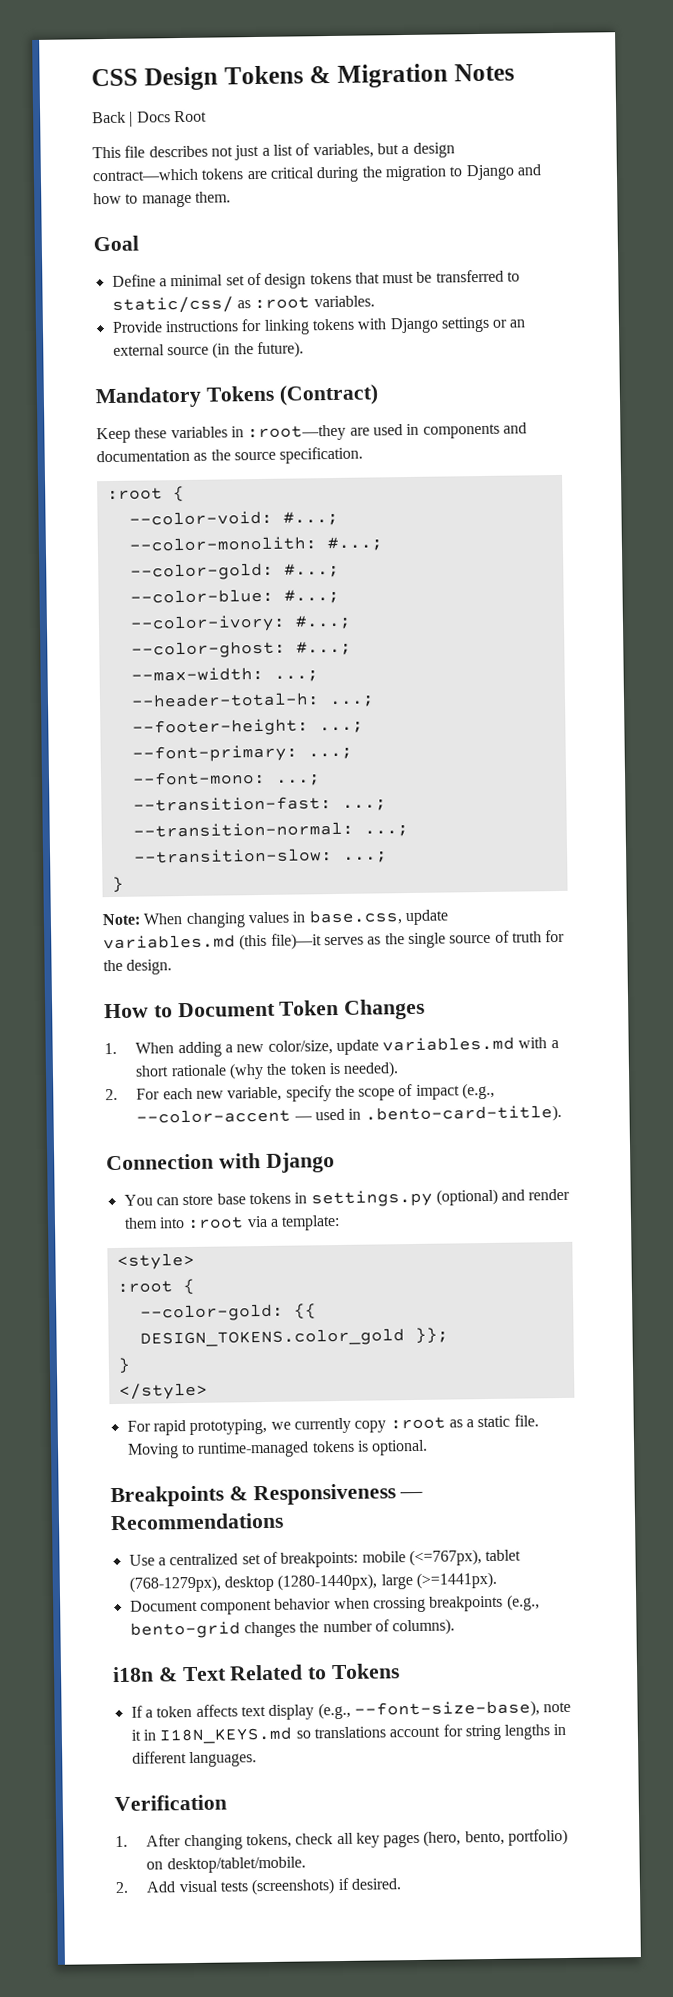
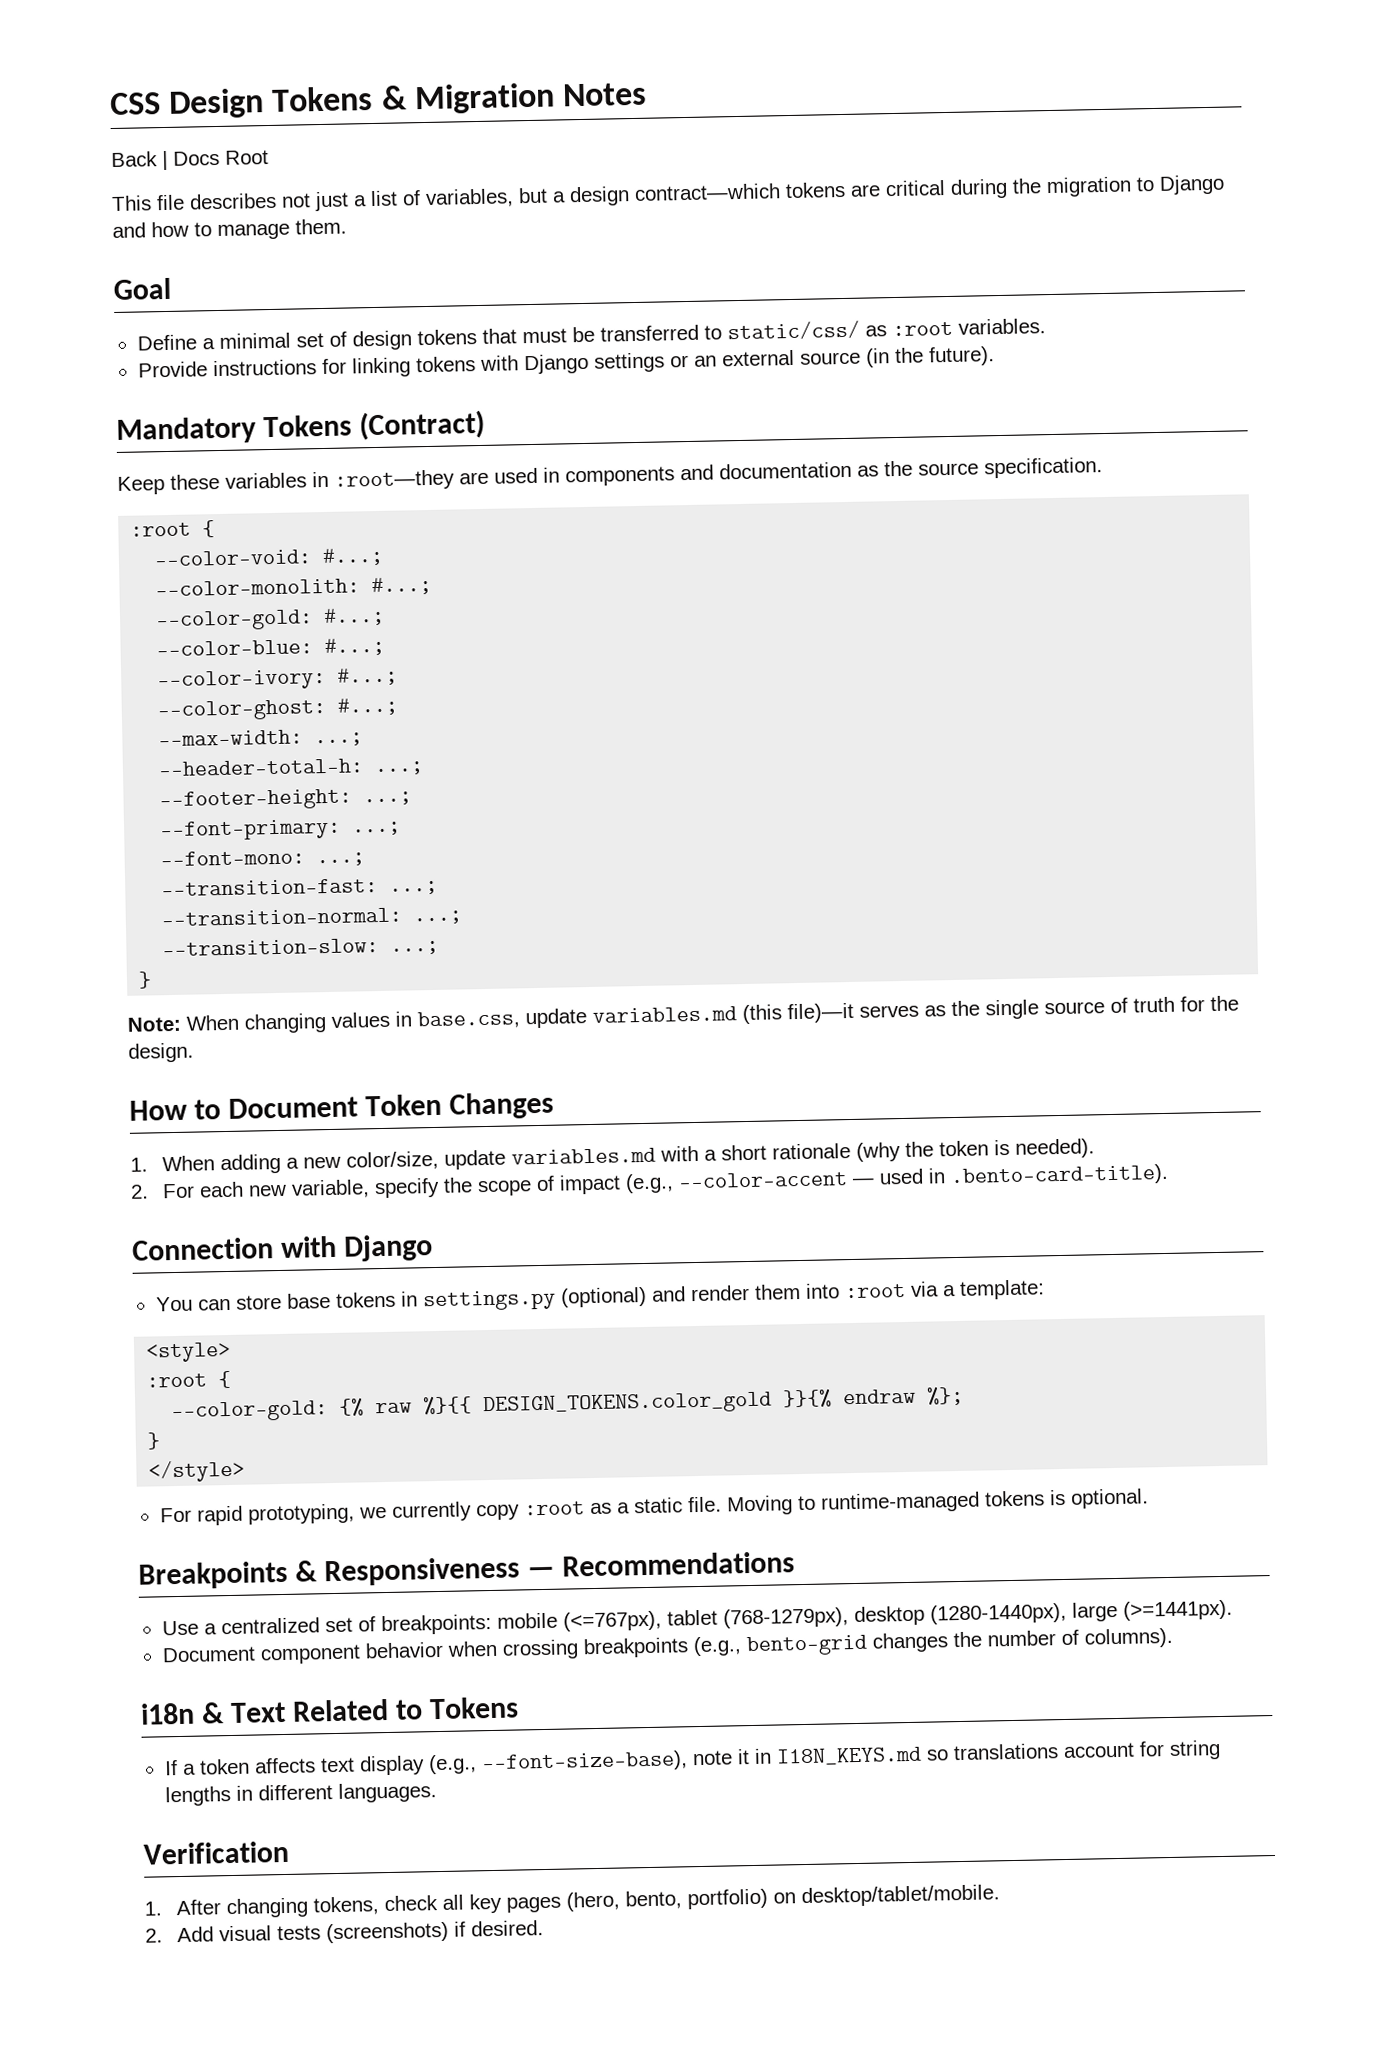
[293,1303,317,1319] [139,1327,449,1348] {{ DESIGN_TOKENS.color_gold }}; -> [339,1385,965,1417] {% raw %}{{ DESIGN_TOKENS.color_gold }}{% endraw %};

